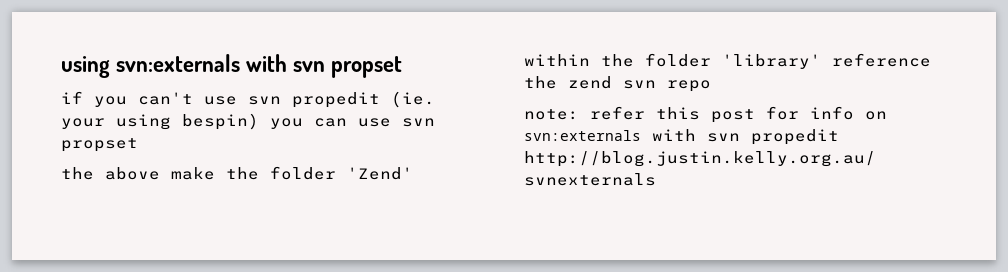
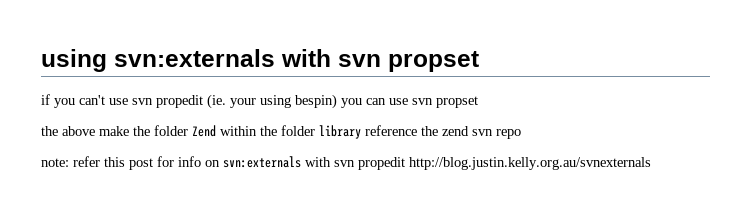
[347,167,413,180] 'Zend' -> [192,125,216,137] Zend
[722,54,821,69] 'library' -> [319,125,361,139] library

